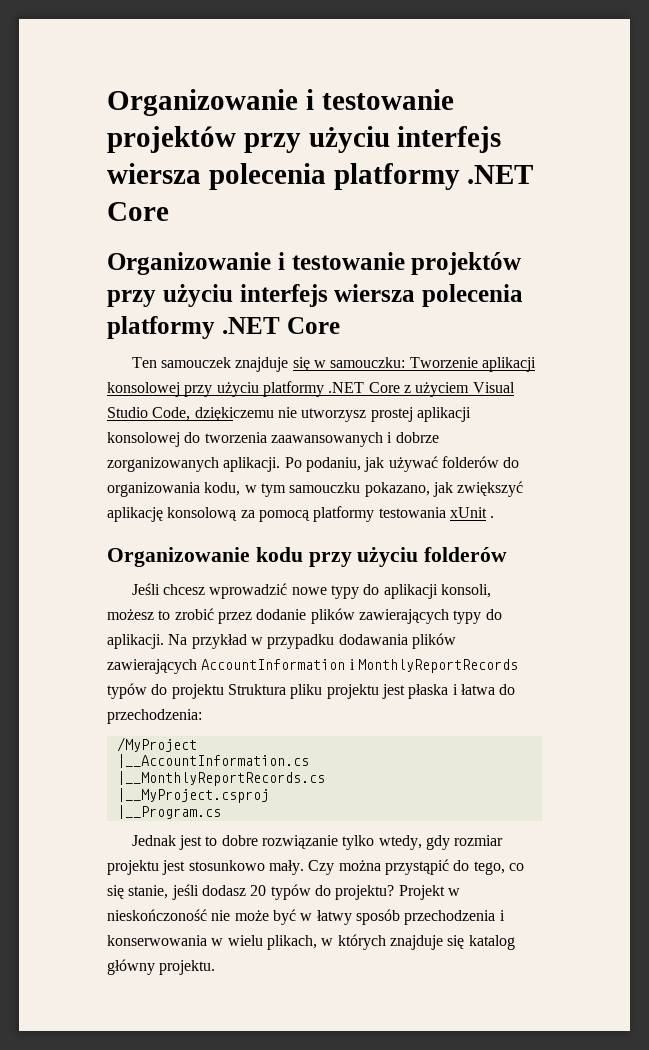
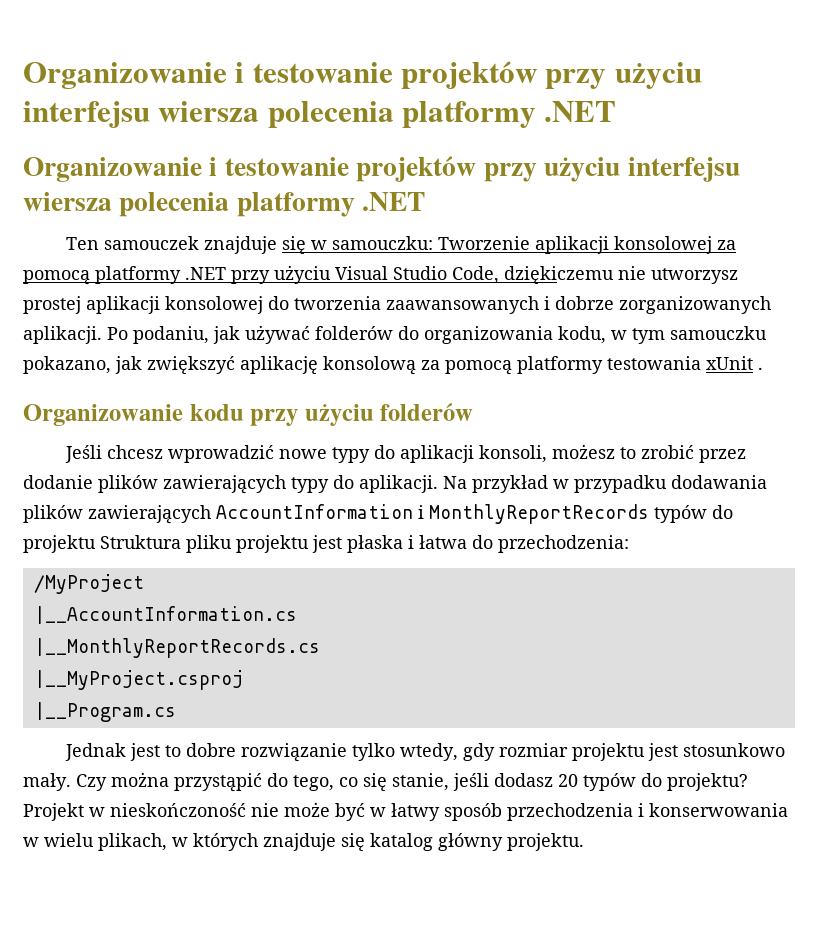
[107,89,454,116] [107,126,502,153] [107,163,534,190] [107,202,169,221] [107,252,522,275] [107,284,523,307] [107,316,340,339] Organizowanie i testowanie projektów przy użyciu interfejs wiersza polecenia platformy .NET Core // Organizowanie i testowanie projektów przy użyciu interfejs wiersza polecenia platformy .NET Core -> [23,61,702,89] [23,101,617,128] [23,156,740,182] [23,192,426,217] Organizowanie i testowanie projektów przy użyciu interfejsu wiersza polecenia platformy .NET // Organizowanie i testowanie projektów przy użyciu interfejsu wiersza polecenia platformy .NET
[184,381,470,397] przy użyciu platformy .NET Core z użyciem -> [716,240,736,250] [23,265,331,285] za pomocą platformy .NET przy użyciu

